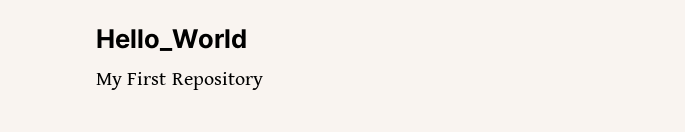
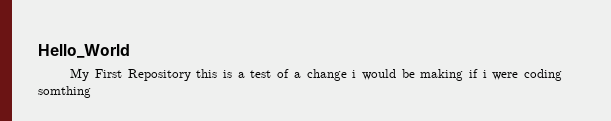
(263, 81) none -> [196,69,562,81] [38,86,91,98] this is a test of a change i would be making if i were coding somthing

